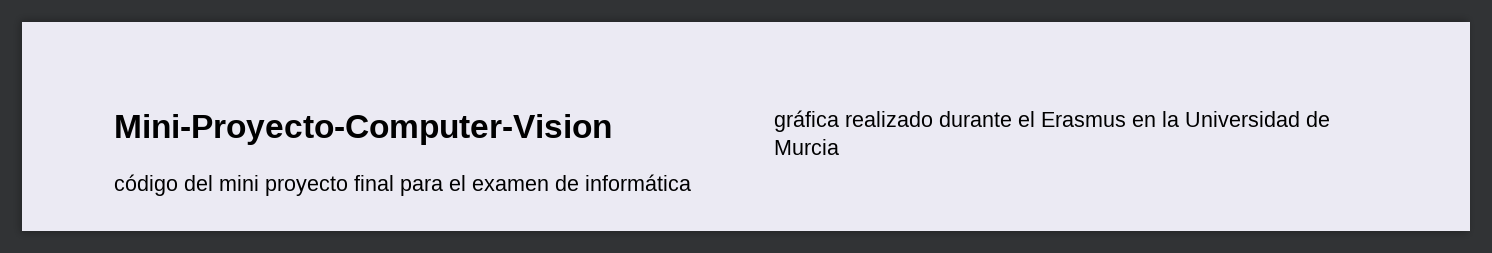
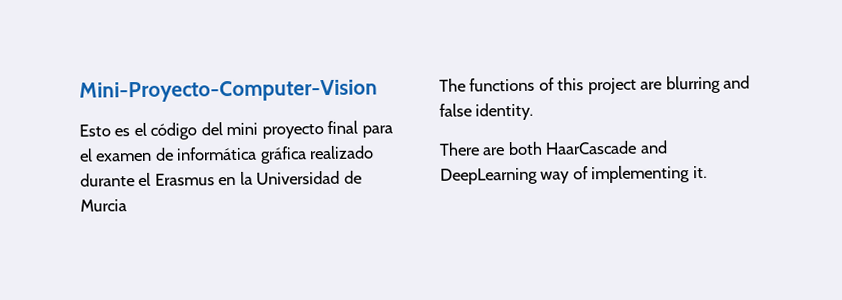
(612, 129) none -> [79,122,147,137] Esto es el
(839, 147) none -> [439,75,751,95] [439,102,534,121] [439,140,668,156] [440,165,707,185] // The functions of this project are blurring and false identity. // There are both HaarCascade and DeepLearning way of implementing it.

